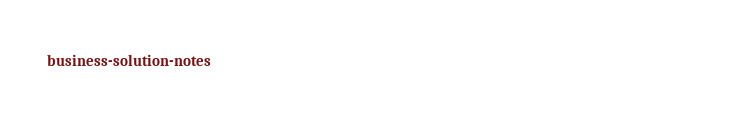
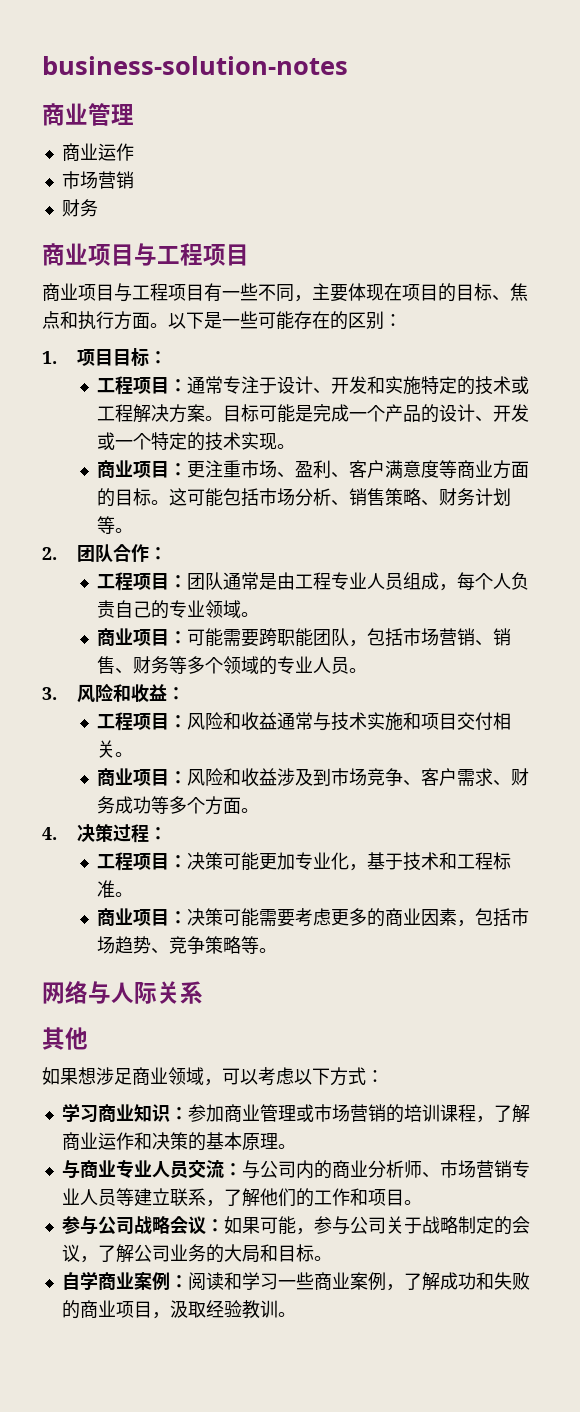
(211, 60) none -> [42,103,134,126] [61,143,134,161] [61,171,134,189] [61,199,98,217] [42,243,249,266] [42,283,528,302] [42,311,402,330] [42,348,168,366] [97,376,530,395] [97,404,530,423] [97,432,296,451] [97,460,530,479] [97,488,512,507] [97,516,134,534] [42,544,168,562] [97,572,530,591] [97,600,260,619] [97,628,512,647] [97,656,368,675] [42,683,186,703] [97,712,512,731] [97,740,134,758] [97,768,530,787] [97,796,260,815] [42,824,168,843] [97,852,512,871] [97,880,134,898] [97,908,530,927] [97,936,278,954] [42,980,203,1004] [42,1027,88,1050] [42,1067,384,1086] [61,1103,530,1123] [61,1132,296,1151] [61,1159,530,1179] [61,1188,422,1207] [61,1216,530,1235] [61,1244,332,1263] [61,1271,530,1291] [61,1300,296,1319] // 商业管理 // 商业运作 // 市场营销 // 财务 // 商业项目与工程项目 // 商业项目与工程项目有一些不同，主要体现在项目的目标、焦点和执行方面。以下是一些可能存在的区别： // 1.项目目标： // 工程项目：通常专注于设计、开发和实施特定的技术或工程解决方案。目标可能是完成一个产品的设计、开发或一个特定的技术实现。 // 商业项目：更注重市场、盈利、客户满意度等商业方面的目标。这可能包括市场分析、销售策略、财务计划等。 // 2.团队合作： // 工程项目：团队通常是由工程专业人员组成，每个人负责自己的专业领域。 // 商业项目：可能需要跨职能团队，包括市场营销、销售、财务等多个领域的专业人员。 // 3.风险和收益： // 工程项目：风险和收益通常与技术实施和项目交付相关。 // 商业项目：风险和收益涉及到市场竞争、客户需求、财务成功等多个方面。 // 4.决策过程： // 工程项目：决策可能更加专业化，基于技术和工程标准。 // 商业项目：决策可能需要考虑更多的商业因素，包括市场趋势、竞争策略等。 // 网络与人际关系 // 其他 // 如果想涉足商业领域，可以考虑以下方式： // 学习商业知识：参加商业管理或市场营销的培训课程，了解商业运作和决策的基本原理。 // 与商业专业人员交流：与公司内的商业分析师、市场营销专业人员等建立联系，了解他们的工作和项目。 // 参与公司战略会议：如果可能，参与公司关于战略制定的会议，了解公司业务的大局和目标。 // 自学商业案例：阅读和学习一些商业案例，了解成功和失败的商业项目，汲取经验教训。

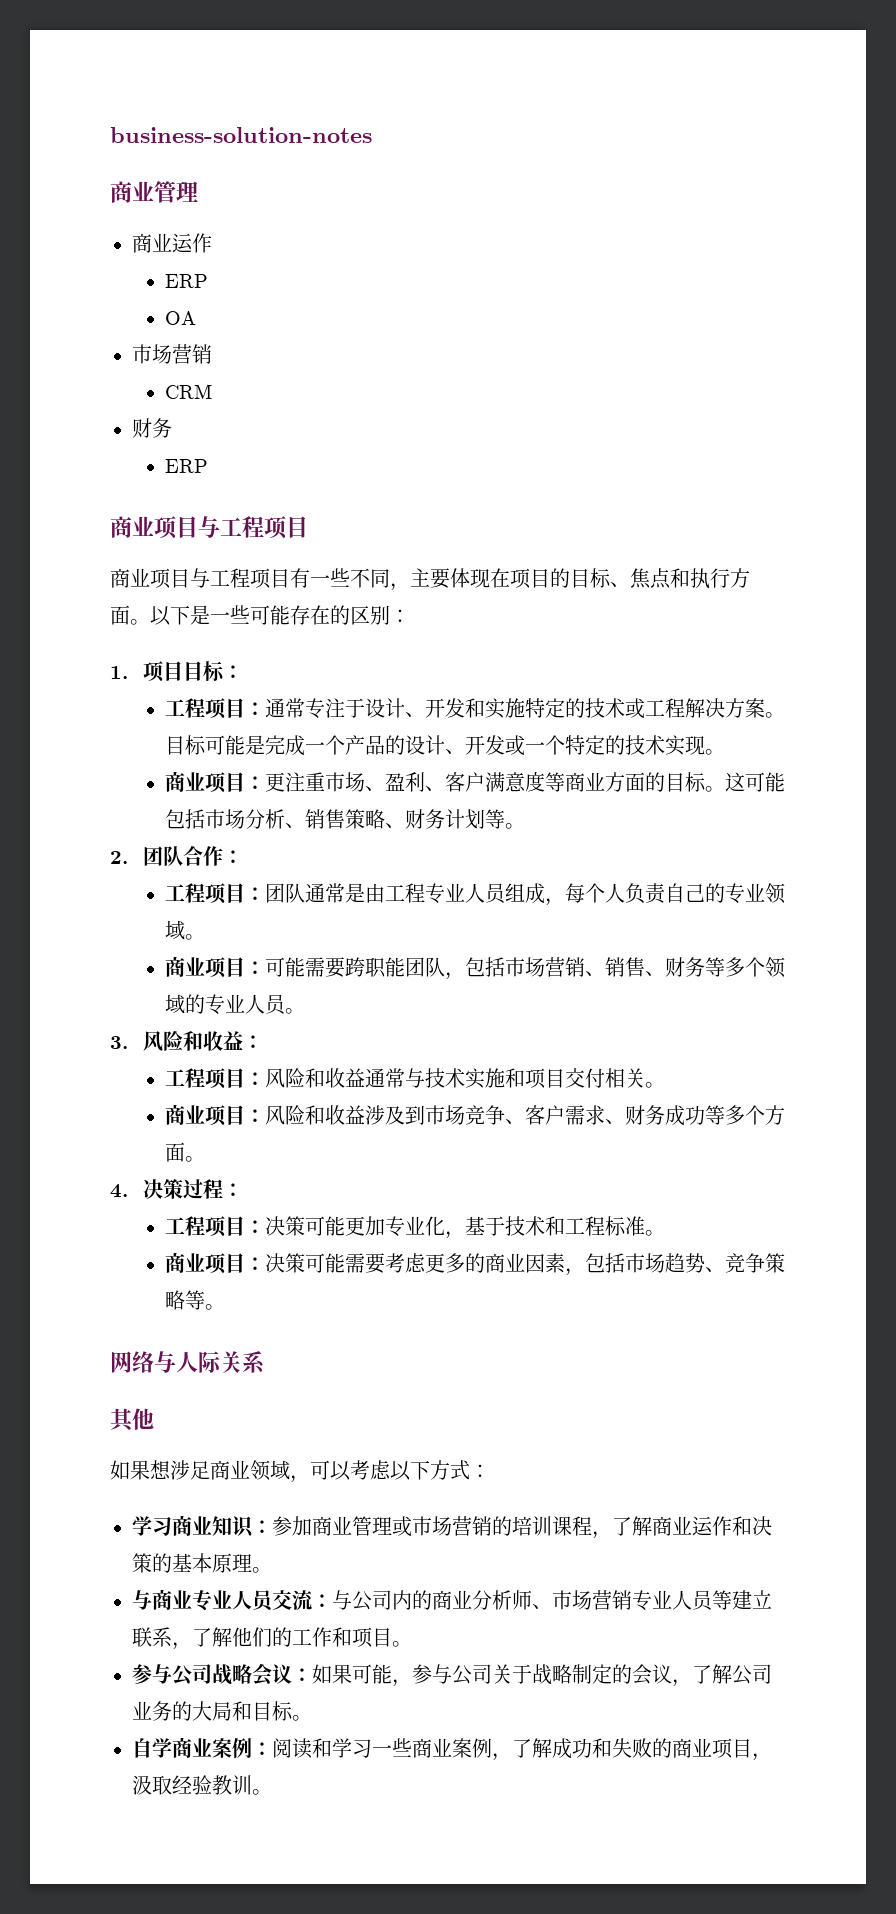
[61,171,134,189] [61,199,98,217] // 市场营销 // 财务 -> [164,274,208,288] [164,311,196,325] [132,344,212,364] [164,384,212,399] [132,418,172,438] [164,459,208,473] // ERP // OA // 市场营销 // CRM // 财务 // ERP

